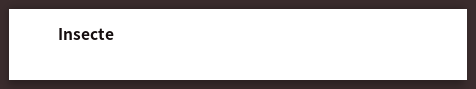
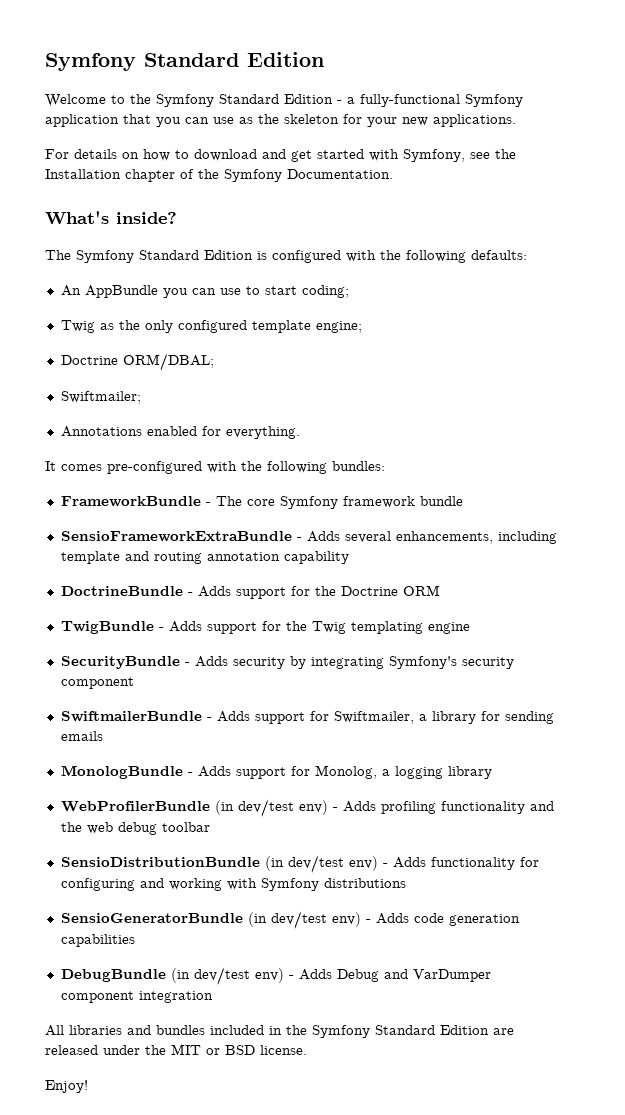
[58,28,114,40] Insecte -> [45,52,324,71] [45,94,523,107] [45,114,516,127] [45,149,516,162] [45,169,393,182] [45,211,177,225] [45,250,527,263] [60,285,349,298] [60,320,362,333] [60,353,214,371] [60,391,141,404] [60,426,300,439] [45,461,385,474] [60,496,463,509] [60,531,557,544] [60,551,349,564] [60,585,440,599] [60,621,470,634] [60,656,514,669] [60,677,134,689] [60,711,554,724] [60,731,103,741] [60,765,492,779] [60,799,554,817] [60,822,210,835] [60,855,539,873] [60,878,406,891] [60,911,520,929] [60,934,135,947] [60,967,491,985] [60,991,213,1003] [45,1025,514,1038] [45,1044,307,1055] [45,1080,88,1093] Symfony Standard Edition // Welcome to the Symfony Standard Edition - a fully-functional Symfony application that you can use as the skeleton for your new applications. // For details on how to download and get started with Symfony, see the Installation chapter of the Symfony Documentation. // What's inside? // The Symfony Standard Edition is configured with the following defaults: // An AppBundle you can use to start coding; // Twig as the only configured template engine; // Doctrine ORM/DBAL; // Swiftmailer; // Annotations enabled for everything. // It comes pre-configured with the following bundles: // FrameworkBundle - The core Symfony framework bundle // SensioFrameworkExtraBundle - Adds several enhancements, including template and routing annotation capability // DoctrineBundle - Adds support for the Doctrine ORM // TwigBundle - Adds support for the Twig templating engine // SecurityBundle - Adds security by integrating Symfony's security component // SwiftmailerBundle - Adds support for Swiftmailer, a library for sending emails // MonologBundle - Adds support for Monolog, a logging library // WebProfilerBundle (in dev/test env) - Adds profiling functionality and the web debug toolbar // SensioDistributionBundle (in dev/test env) - Adds functionality for configuring and working with Symfony distributions // SensioGeneratorBundle (in dev/test env) - Adds code generation capabilities // DebugBundle (in dev/test env) - Adds Debug and VarDumper component integration // All libraries and bundles included in the Symfony Standard Edition are released under the MIT or BSD license. // Enjoy!

